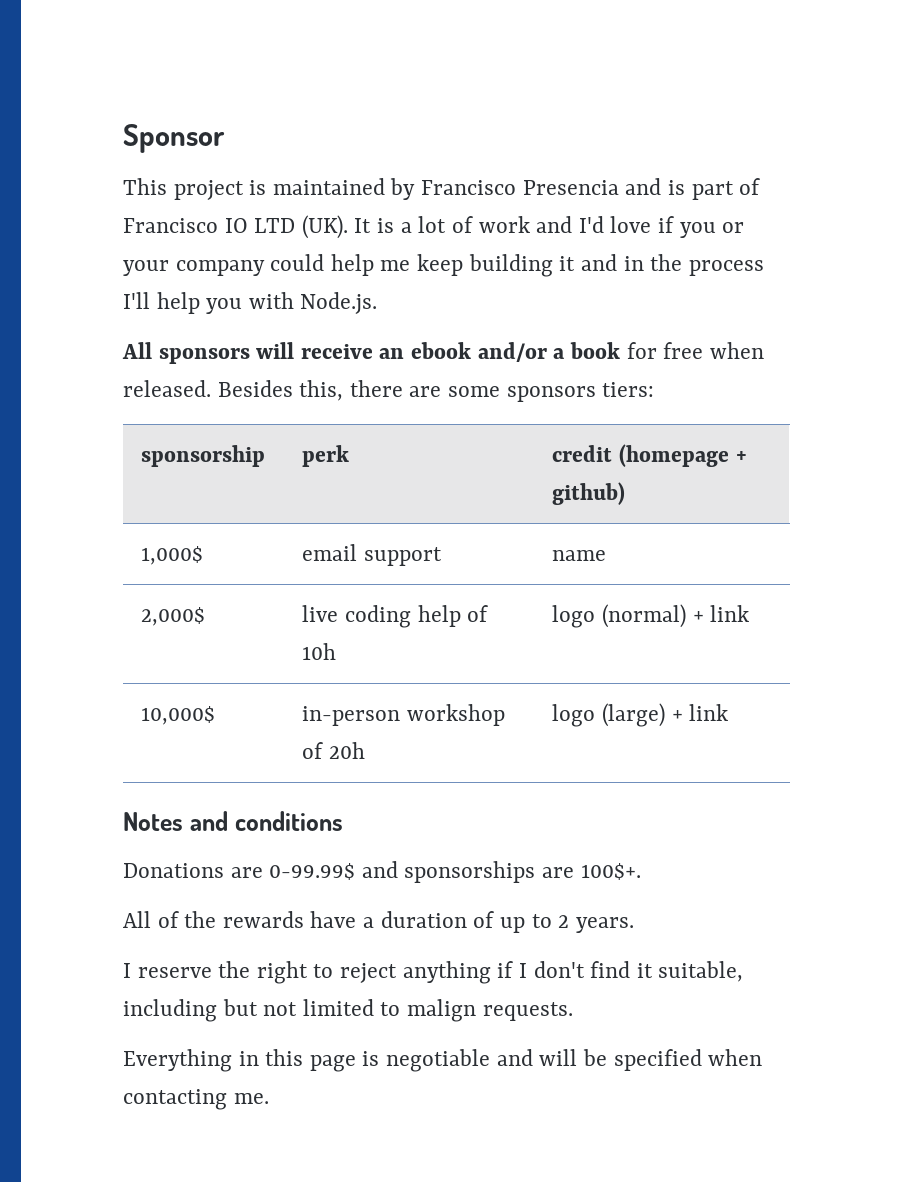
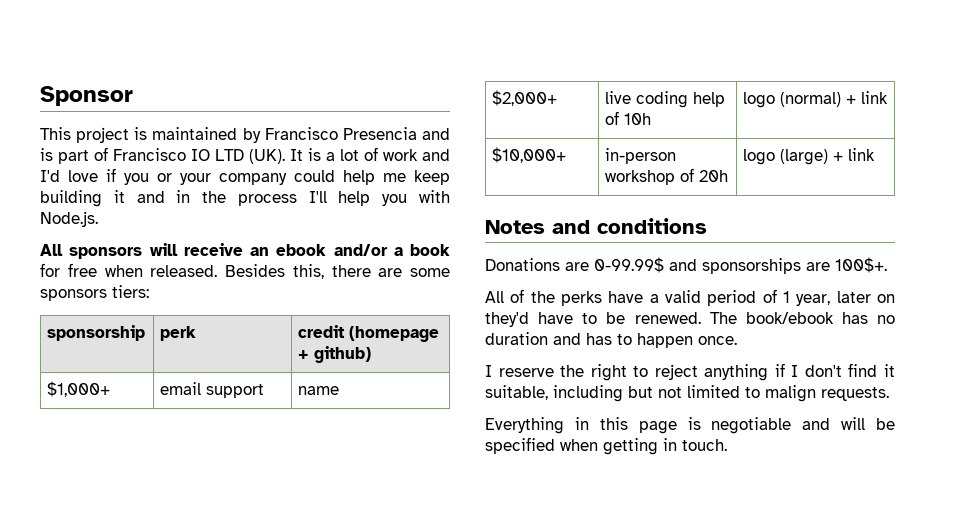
[141,546,204,565] 1,000$ -> [47,381,111,397] $1,000+
[141,607,206,626] 2,000$ -> [492,90,558,106] $2,000+
[141,706,216,725] 10,000$ -> [492,147,567,163] $10,000+
[222,911,304,928] rewards -> [561,291,602,306] perks
[380,911,634,933] duration of up to 2 years. -> [665,289,895,306] [485,312,895,327] [485,332,737,348] valid period of 1 year, later on they'd have to be renewed. The book/ebook has no duration and has to happen once.
[123,1089,269,1110] contacting me. -> [603,438,727,455] getting in touch.

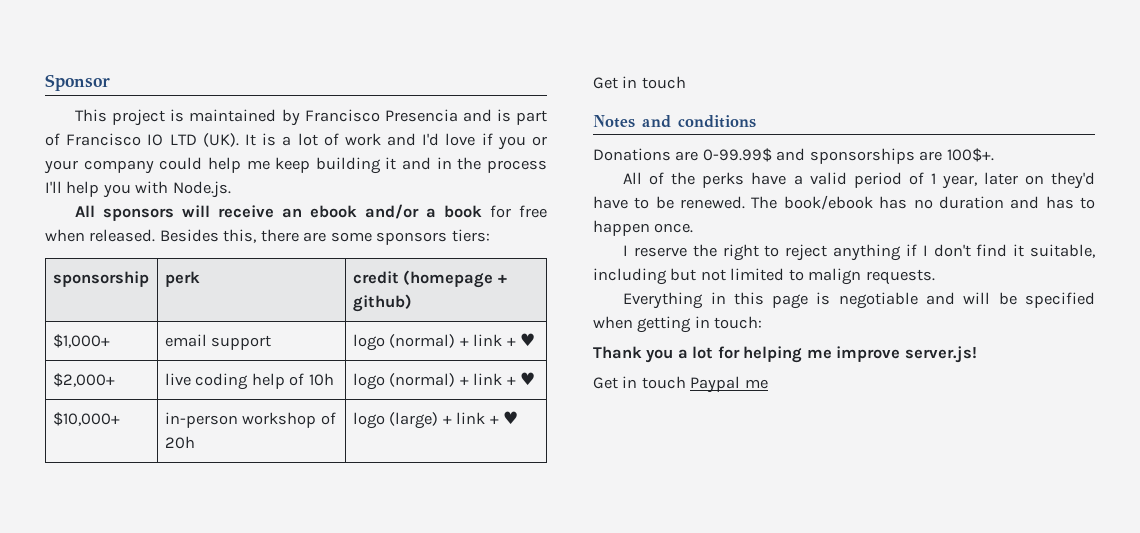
[298,386,340,395] name -> [352,333,535,351] logo (normal) + link + ♥
(889, 97) none -> [506,372,535,385] + ♥
(876, 154) none -> [489,411,518,424] [593,76,686,89] + ♥ // Get in touch
[682,439,727,451] touch. -> [714,316,763,329] [593,346,977,363] [593,376,768,393] touch: // Thank you a lot for helping me improve server.js! // Get in touch Paypal me

